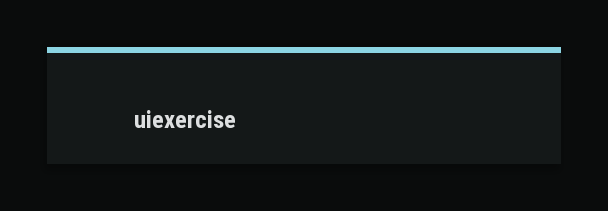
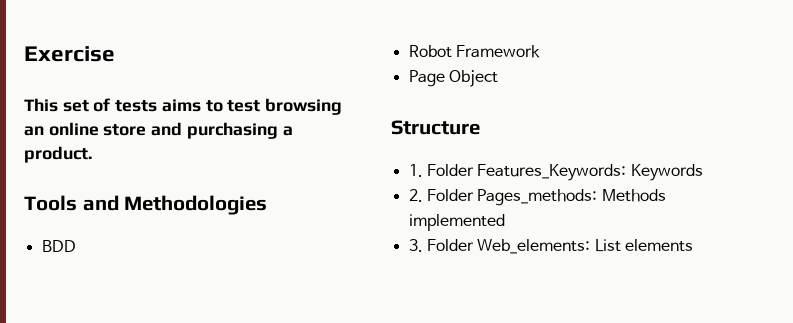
[134,110,236,128] uiexercise -> [24,46,115,62] [24,98,343,115] [24,122,293,139] [24,146,92,163] [24,195,268,215] [41,240,76,252] [408,45,540,58] [408,70,498,87] [391,120,480,135] [408,164,703,181] [408,189,666,206] [408,214,505,231] [408,239,693,254] Exercise // This set of tests aims to test browsing an online store and purchasing a product. // Tools and Methodologies // BDD // Robot Framework // Page Object // Structure // 1. Folder Features_Keywords: Keywords // 2. Folder Pages_methods: Methods implemented // 3. Folder Web_elements: List elements

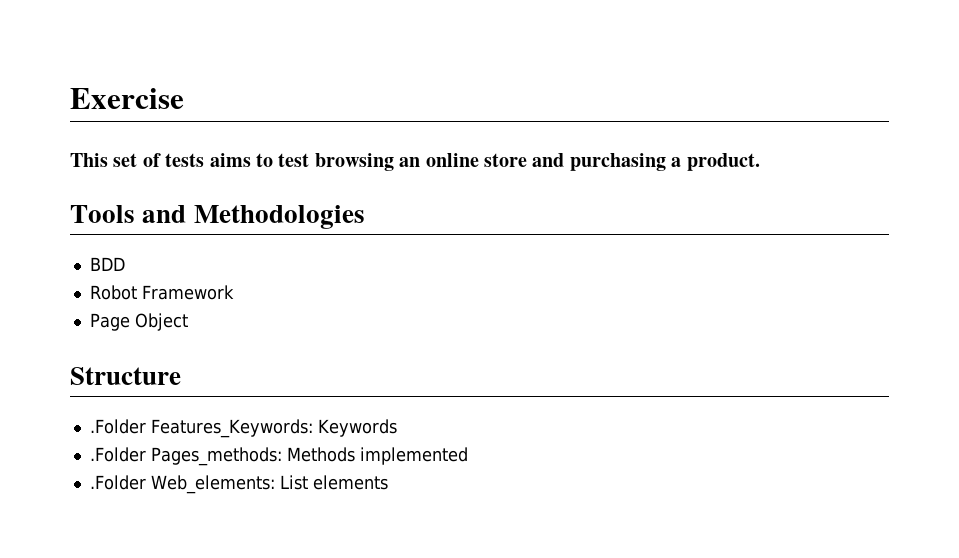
[408,164,474,177] 1. Folder -> [89,419,146,434] .Folder
[408,189,474,202] 2. Folder -> [89,447,146,462] .Folder
[408,239,474,252] 3. Folder -> [89,475,146,490] .Folder

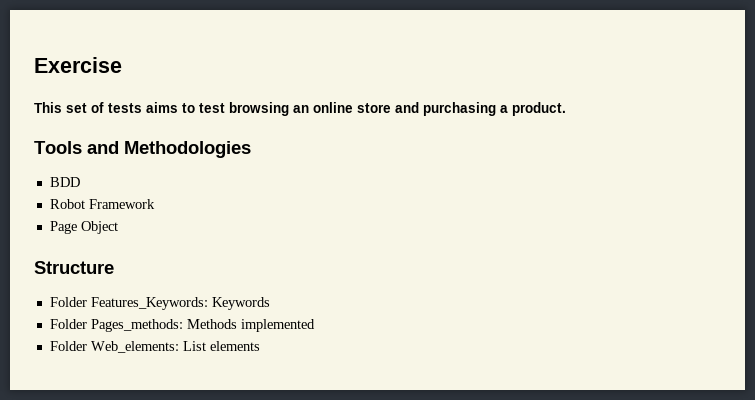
[89,419,146,434] .Folder -> [49,297,87,307] Folder
[89,447,146,462] .Folder -> [49,319,87,329] Folder
[89,475,146,490] .Folder -> [49,341,87,351] Folder

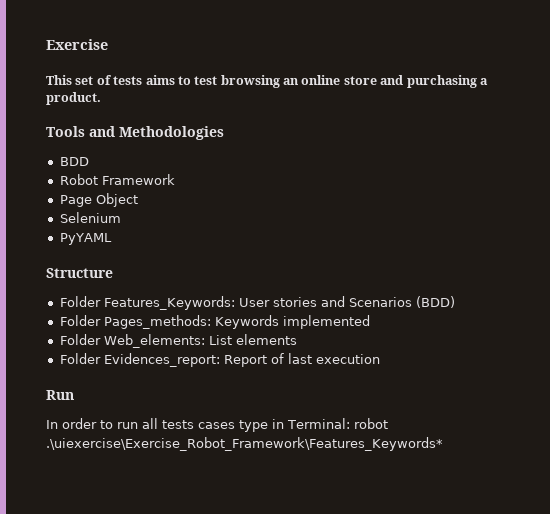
(118, 227) none -> [59,212,121,223] [59,233,112,245] // Selenium // PyYAML
[211,297,270,310] Keywords -> [238,296,455,308] User stories and Scenarios (BDD)
[186,319,237,329] Methods -> [214,315,279,329] Keywords
(260, 346) none -> [59,353,380,367] [46,390,74,400] [46,418,388,432] [46,437,443,451] // Folder Evidences_report: Report of last execution // Run // In order to run all tests cases type in Terminal: robot .\uiexercise\Exercise_Robot_Framework\Features_Keywords*

